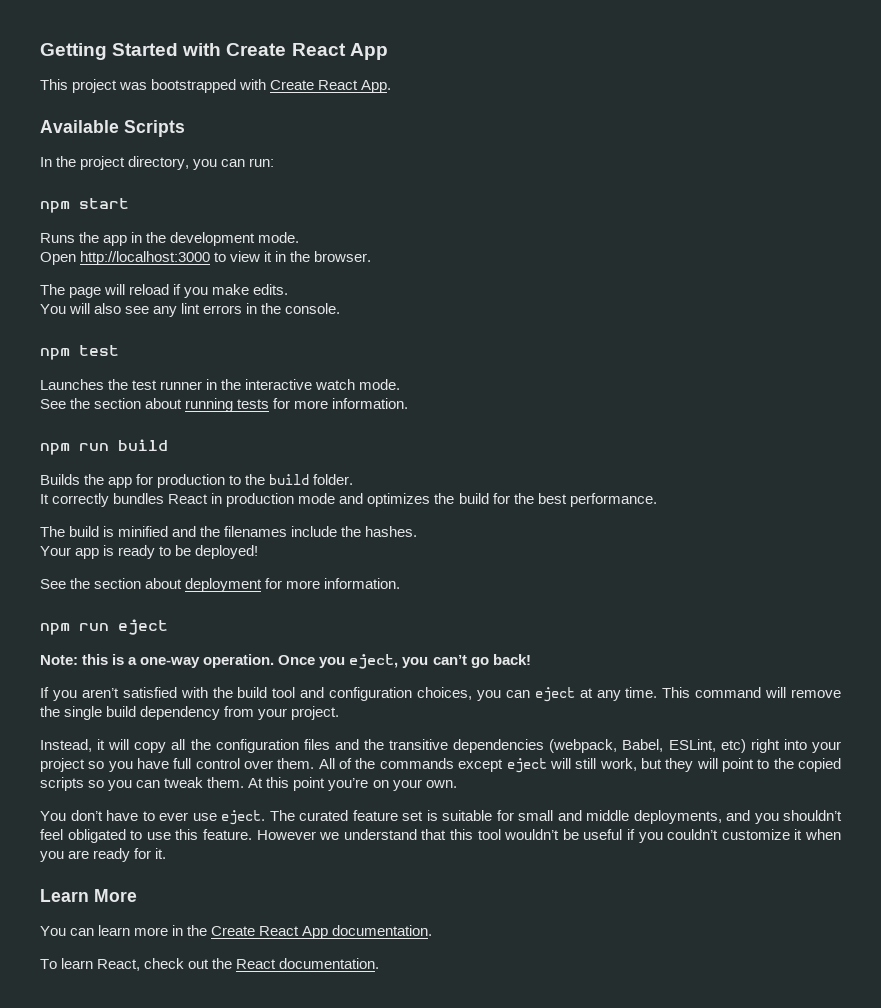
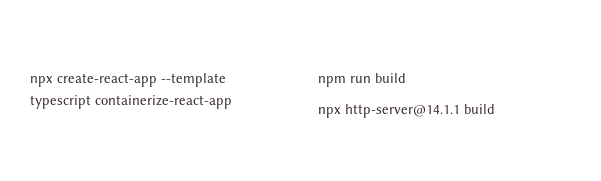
[40,43,388,60] [40,79,392,93] [40,120,185,137] [40,156,275,170] [40,198,129,213] [40,232,300,246] [40,251,372,265] [40,284,289,298] [40,303,341,317] [40,345,119,360] [40,379,401,390] [40,398,409,412] [40,439,168,455] [40,474,354,488] [40,493,657,507] [40,526,418,537] [40,545,259,559] [40,578,401,592] [40,619,168,635] [40,654,531,669] [40,687,841,702] [40,706,340,720] [40,739,841,753] [40,758,841,773] [40,777,457,791] [40,810,842,825] [40,829,842,843] [40,848,167,862] [40,889,137,902] [40,925,433,939] [40,958,380,971] Getting Started with Create React App // This project was bootstrapped with Create React App. // Available Scripts // In the project directory, you can run: // npm start // Runs the app in the development mode. // Open http://localhost:3000 to view it in the browser. // The page will reload if you make edits. // You will also see any lint errors in the console. // npm test // Launches the test runner in the interactive watch mode. // See the section about running tests for more information. // npm run build // Builds the app for production to the build folder. // It correctly bundles React in production mode and optimizes the build for the best performance. // The build is minified and the filenames include the hashes. // Your app is ready to be deployed! // See the section about deployment for more information. // npm run eject // Note: this is a one-way operation. Once you eject, you can’t go back! // If you aren’t satisfied with the build tool and configuration choices, you can eject at any time. This command will remove the single build dependency from your project. // Instead, it will copy all the configuration files and the transitive dependencies (webpack, Babel, ESLint, etc) right into your project so you have full control over them. All of the commands except eject will still work, but they will point to the copied scripts so you can tweak them. At this point you’re on your own. // You don’t have to ever use eject. The curated feature set is suitable for small and middle deployments, and you shouldn’t feel obligated to use this feature. However we understand that this tool wouldn’t be useful if you couldn’t customize it when you are ready for it. // Learn More // You can learn more in the Create React App documentation. // To learn React, check out the React documentation. -> [30,73,226,87] [30,95,232,109] [318,73,406,87] [318,104,495,118] npx create-react-app --template typescript containerize-react-app // npm run build // npx http-server@14.1.1 build

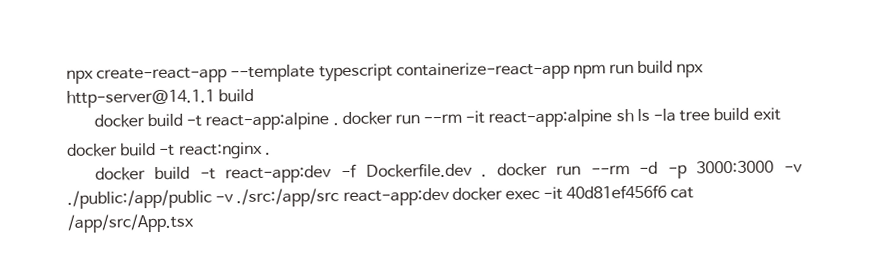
(232, 102) // -> (570, 71) none
(406, 78) // -> (674, 67) none
(495, 109) none -> [93,107,781,131] [67,141,271,160] [94,160,804,184] [67,184,695,209] [67,213,194,233] // docker build -t react-app:alpine . docker run --rm -it react-app:alpine sh ls -la tree build exit // docker build -t react:nginx . // docker build -t react-app:dev -f Dockerfile.dev . docker run --rm -d -p 3000:3000 -v ./public:/app/public -v ./src:/app/src react-app:dev docker exec -it 40d81ef456f6 cat /app/src/App.tsx

